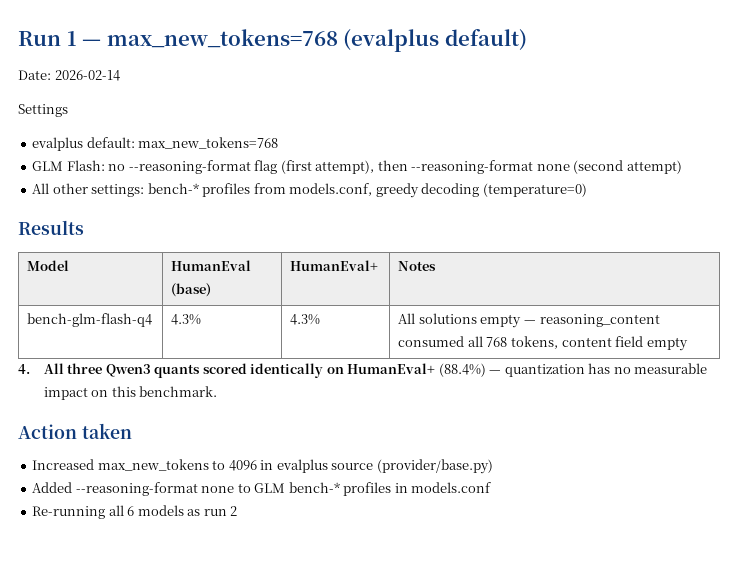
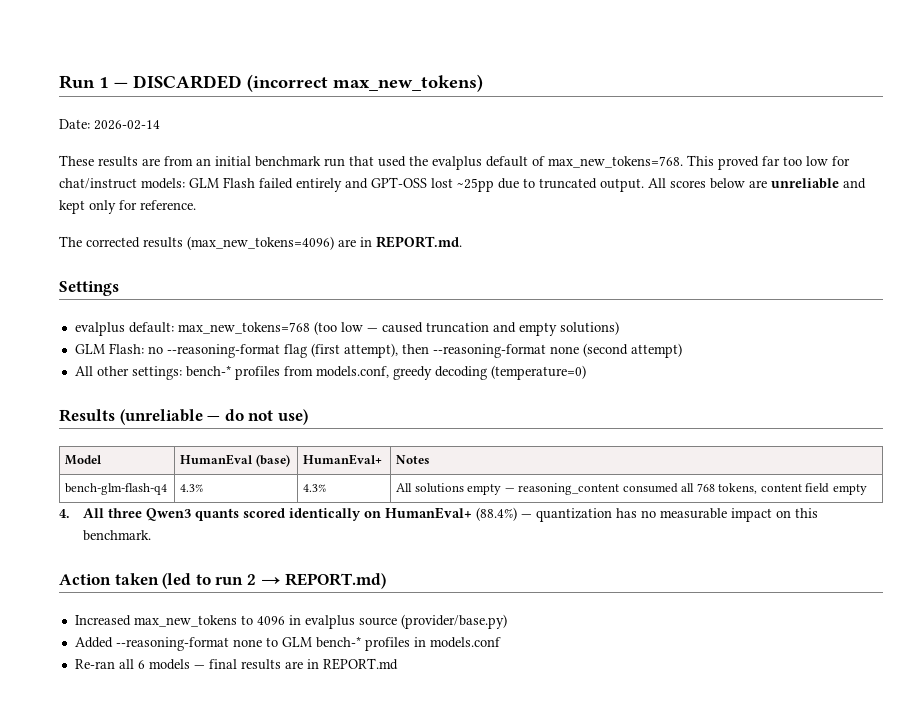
[106,29,527,52] max_new_tokens=768 (evalplus default) -> [133,74,483,92] DISCARDED (incorrect max_new_tokens)
[18,104,68,117] [32,137,279,151] Settings // evalplus default: max_new_tokens=768 -> [59,155,850,170] [59,177,866,192] [59,200,196,214] [59,236,462,250] [59,281,119,296] [74,321,619,336] These results are from an initial benchmark run that used the evalplus default of max_new_tokens=768. This proved far too low for chat/instruct models: GLM Flash failed entirely and GPT-OSS lost ~25pp due to truncated output. All scores below are unreliable and kept only for reference. // The corrected results (max_new_tokens=4096) are in REPORT.md. // Settings // evalplus default: max_new_tokens=768 (too low — caused truncation and empty solutions)
(84, 227) none -> [119,409,308,425] (unreliable — do not use)
(132, 431) none -> [162,573,387,589] (led to run 2 → REPORT.md)
[32,506,106,519] Re-running -> [74,659,115,669] Re-ran
[187,506,238,516] as run 2 -> [193,658,398,670] — final results are in REPORT.md

